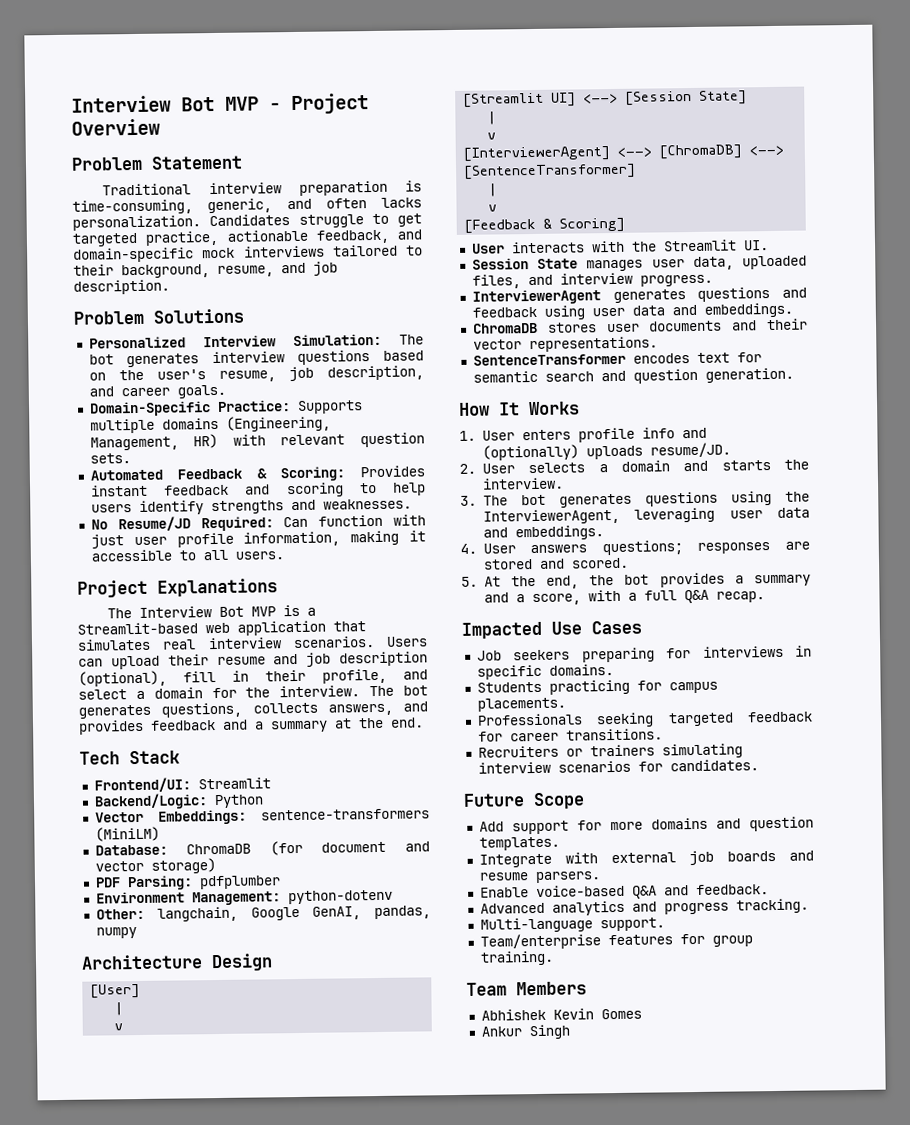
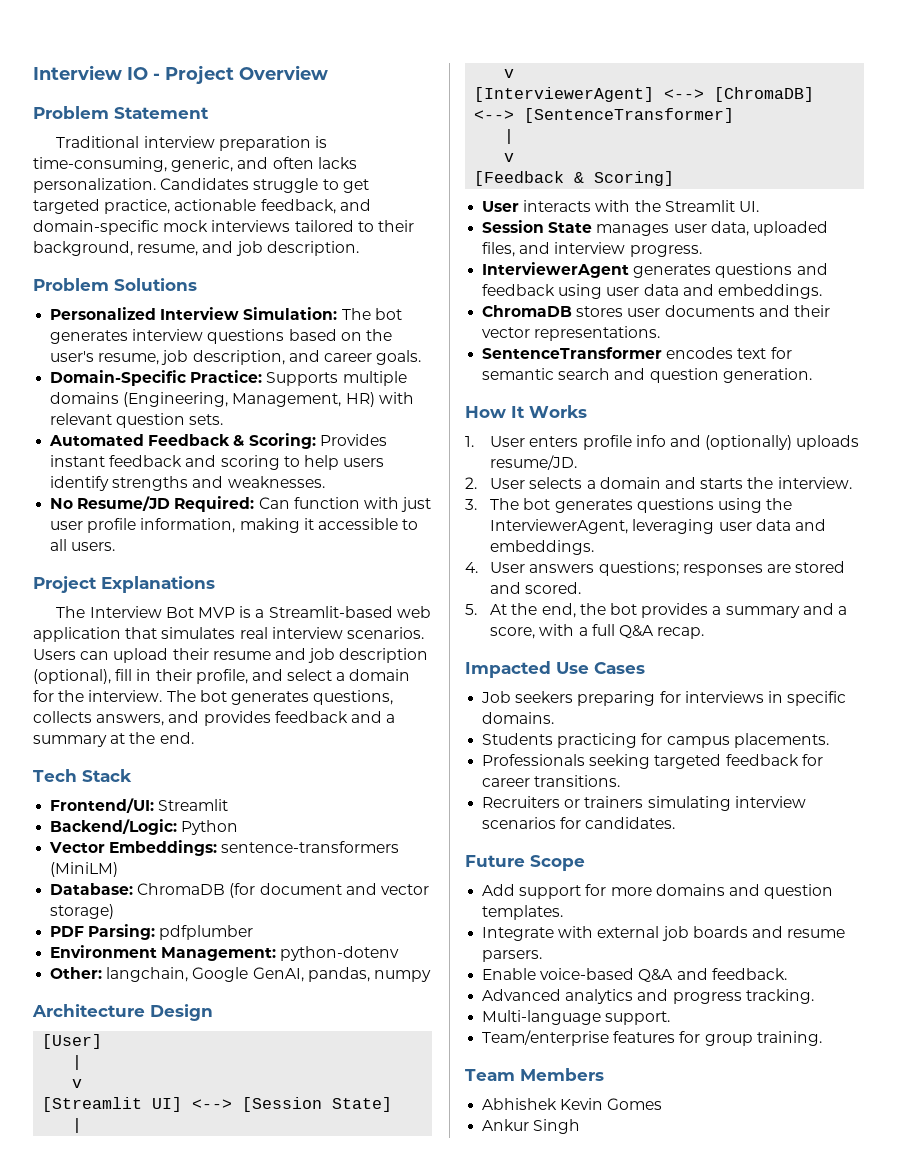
[71,95,259,113] Interview Bot MVP -> [33,65,148,80] Interview IO

